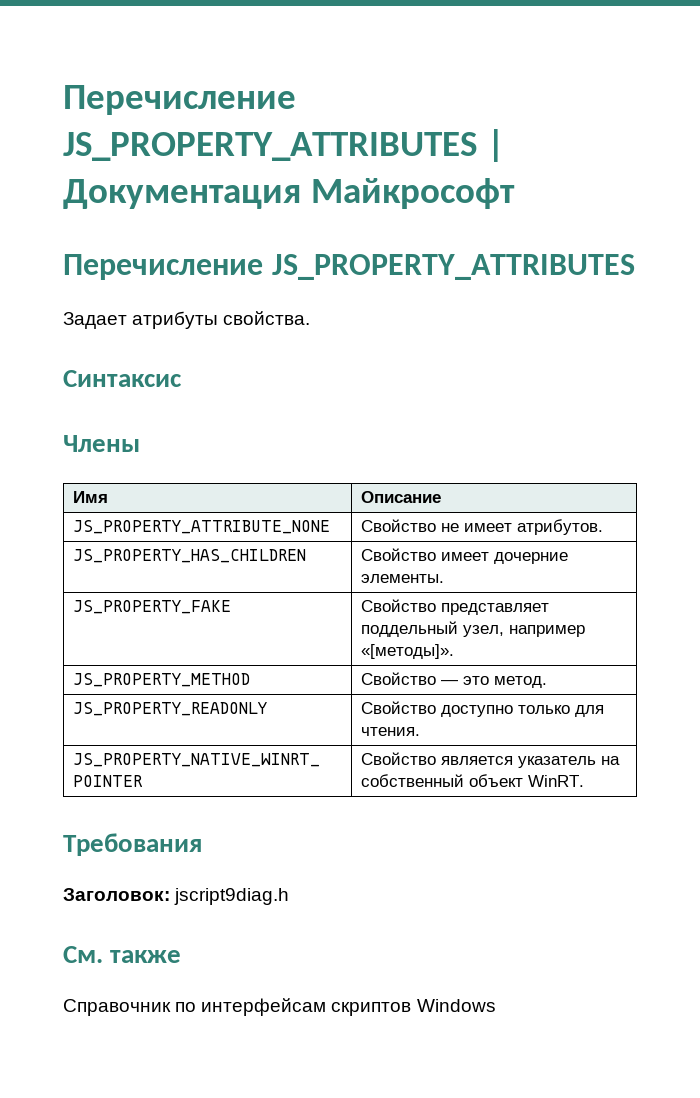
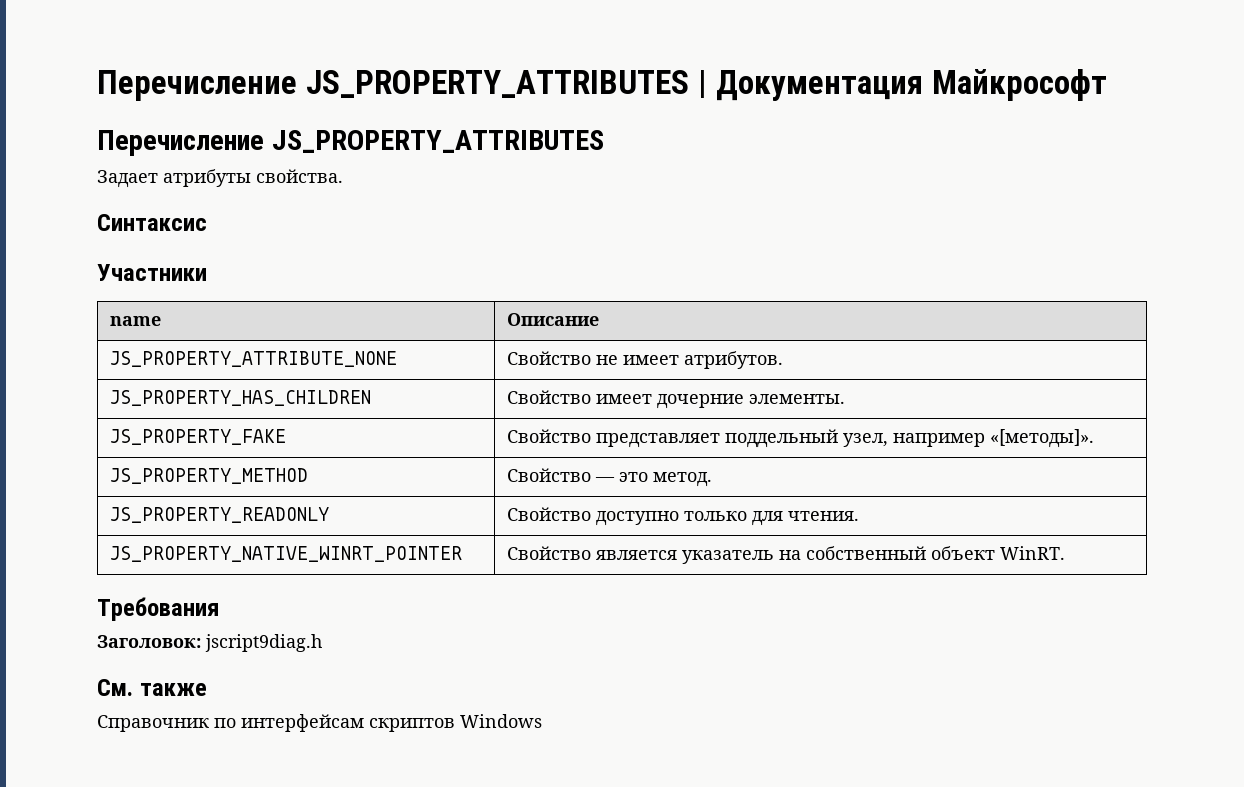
[63,435,140,452] [73,491,109,503] Члены // Имя -> [97,264,207,281] [110,316,162,326] Участники // name

